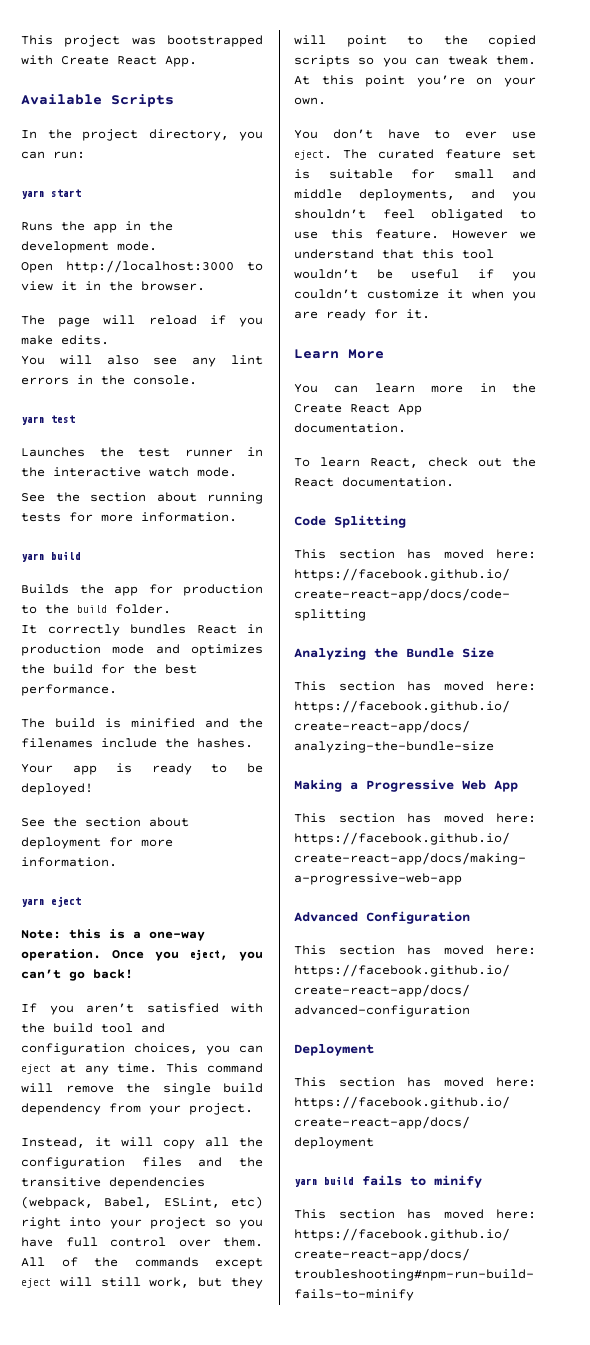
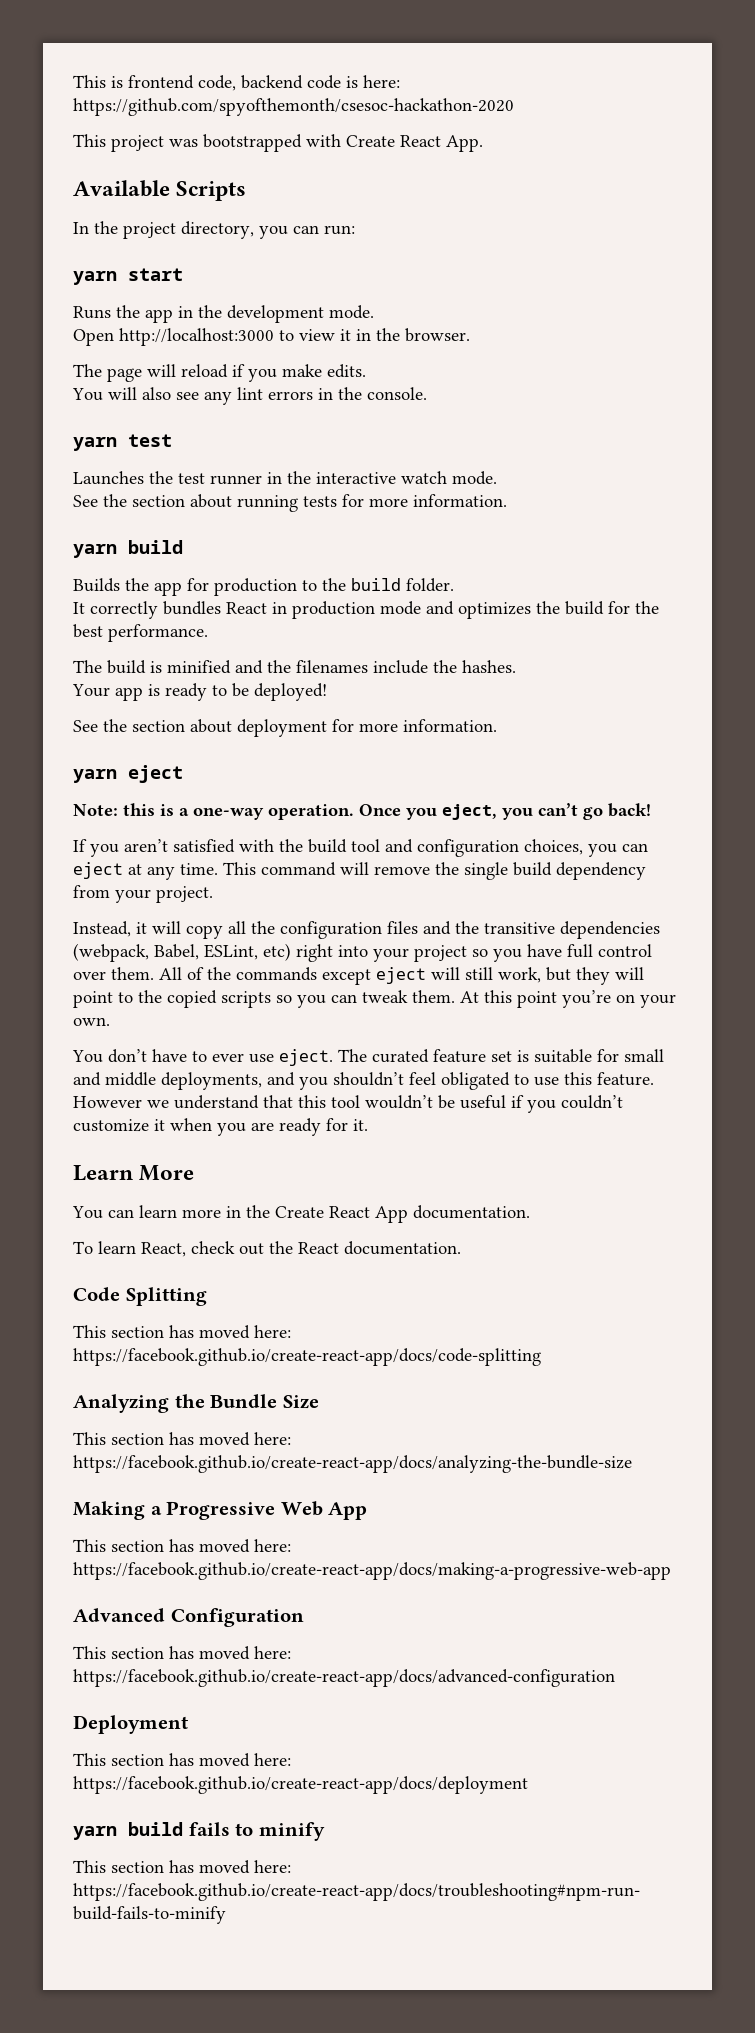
[21,35,53,45] This -> [73,75,400,91] [73,98,514,116] [73,134,106,147] This is frontend code, backend code is here: https://github.com/spyofthemonth/csesoc-hackathon-2020 // This

